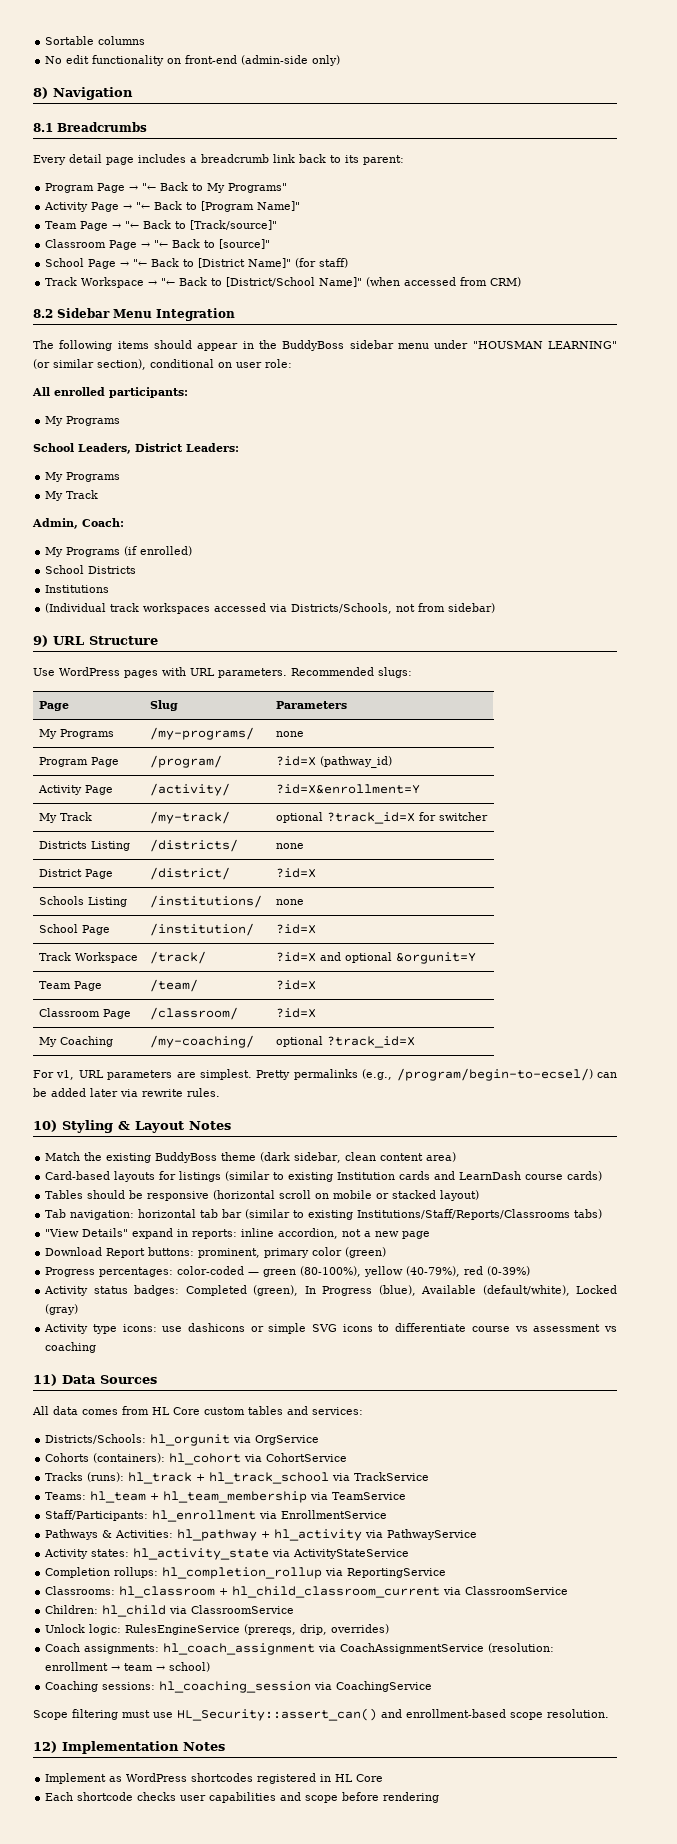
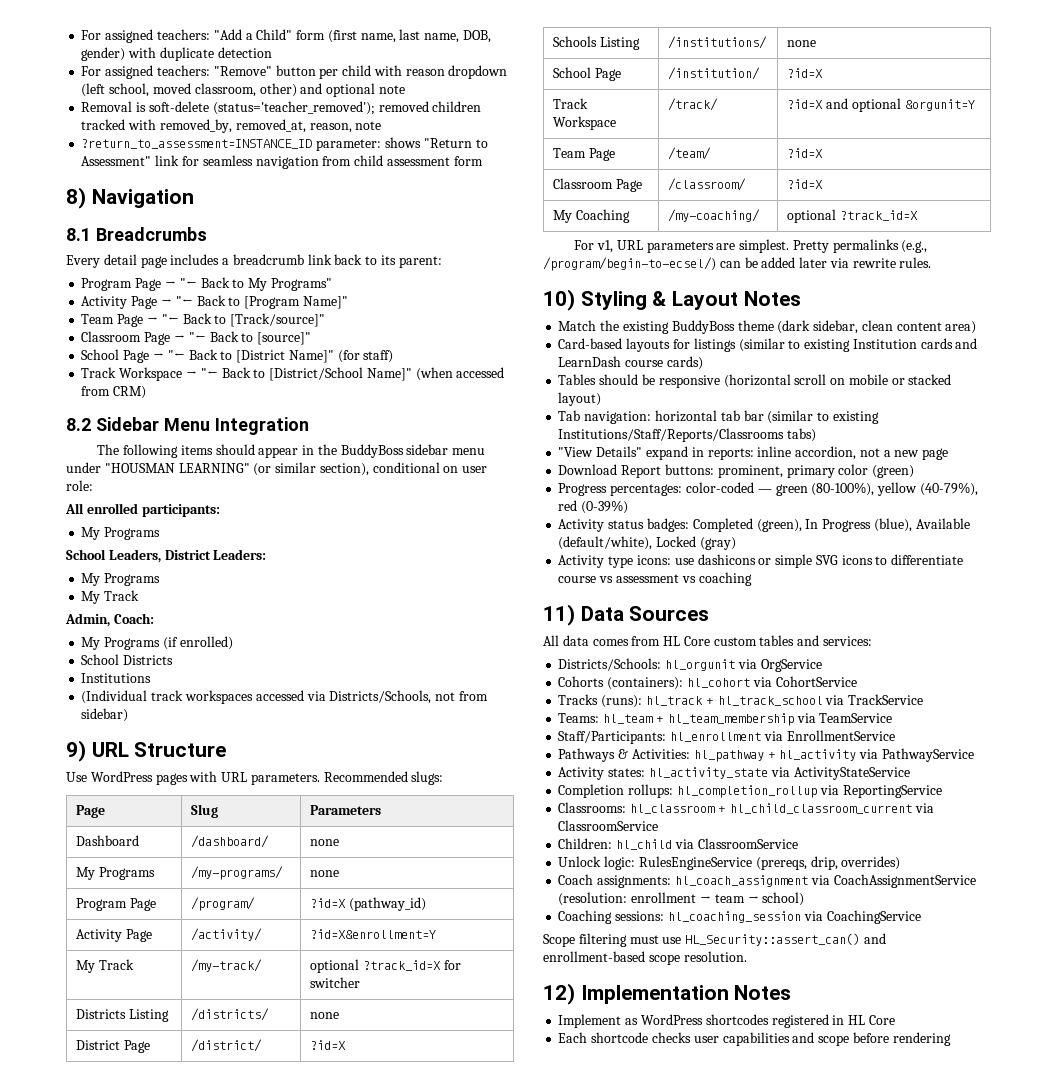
[45,36,146,45] [45,55,341,66] Sortable columns // No edit functionality on front-end (admin-side only) -> [81,29,491,43] [81,47,272,61] [81,65,508,79] [81,83,405,97] [81,101,482,115] [81,119,382,133] [81,137,488,151] [81,155,483,169] For assigned teachers: "Add a Child" form (first name, last name, DOB, gender) with duplicate detection // For assigned teachers: "Remove" button per child with reason dropdown (left school, moved classroom, other) and optional note // Removal is soft-delete (status='teacher_removed'); removed children tracked with removed_by, removed_at, reason, note // ?return_to_assessment=INSTANCE_ID parameter: shows "Return to Assessment" link for seamless navigation from child assessment form
(348, 705) none -> [76,835,140,846] [191,835,270,848] [310,839,340,846] // Dashboard | /dashboard/ | none

